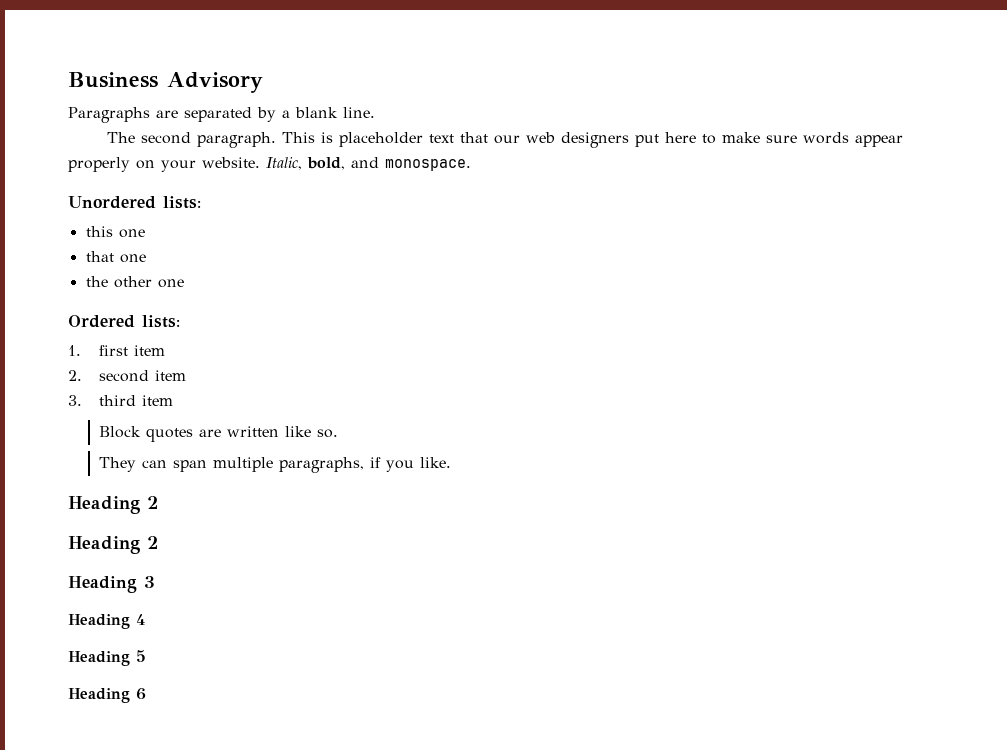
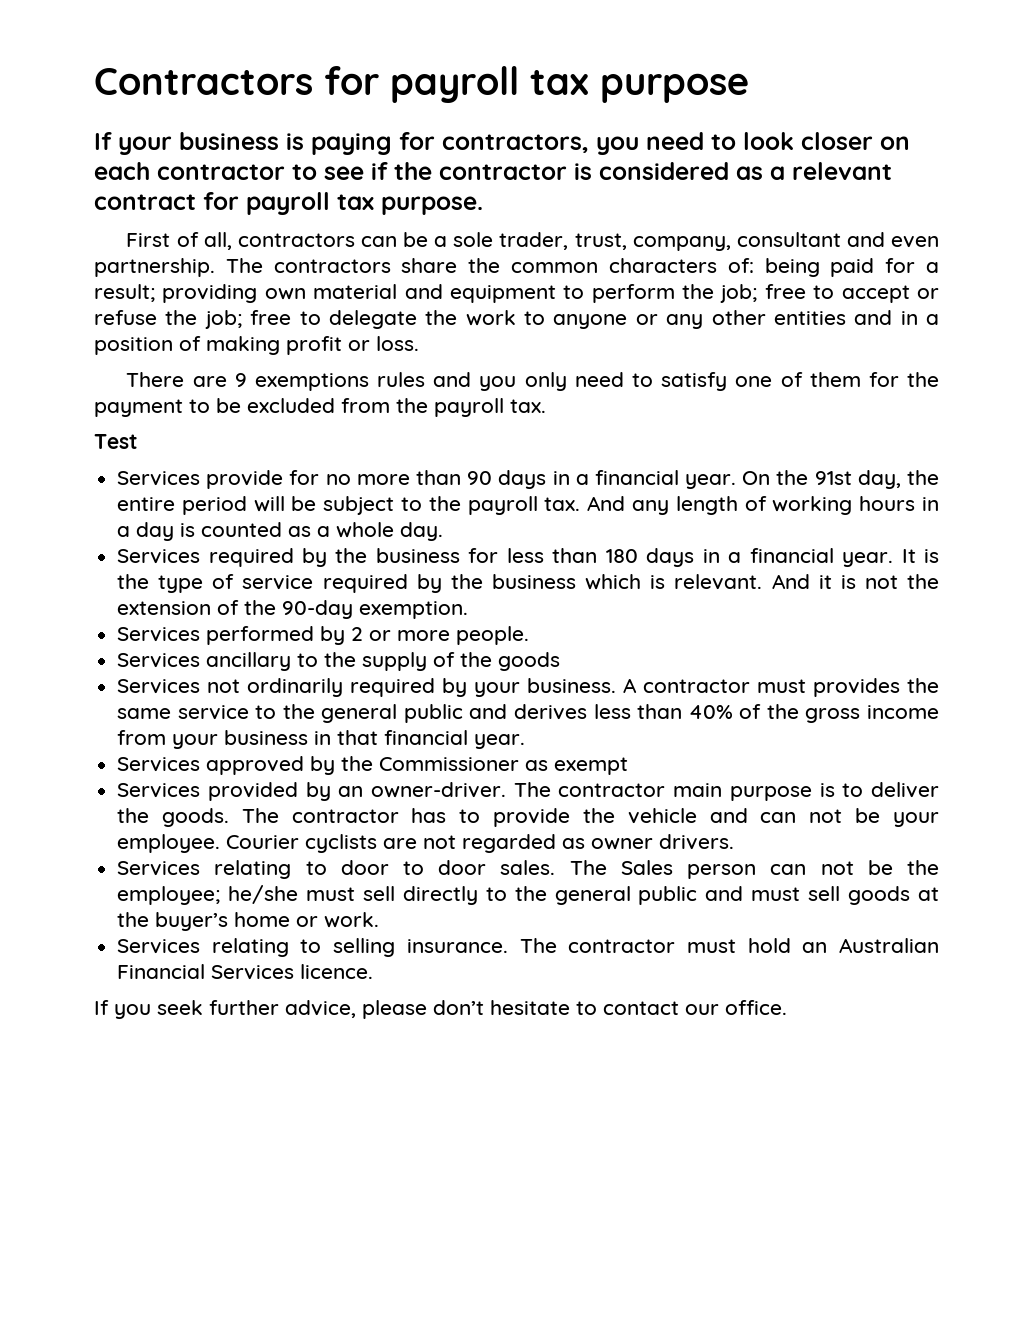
[68,72,263,93] [68,107,375,123] [107,132,904,148] [68,157,471,172] [68,196,201,209] [85,226,145,238] [85,251,146,263] [85,276,184,288] [68,315,180,328] [68,345,165,356] [68,370,186,382] [68,395,173,406] [98,426,338,442] [98,457,451,473] [68,496,158,514] [68,536,158,554] [68,576,155,593] [68,614,145,629] [68,650,146,666] [68,688,146,703] Business Advisory // Paragraphs are separated by a blank line. // The second paragraph. This is placeholder text that our web designers put here to make sure words appear properly on your website. Italic, bold, and monospace. // Unordered lists: // this one // that one // the other one // Ordered lists: // 1. first item // 2. second item // 3. third item // Block quotes are written like so. // They can span multiple paragraphs, if you like. // Heading 2 // Heading 2 // Heading 3 // Heading 4 // Heading 5 // Heading 6 -> [94,66,749,103] [94,132,910,155] [94,162,892,180] [94,192,483,215] [126,232,939,251] [94,258,940,277] [94,284,939,303] [94,310,939,329] [94,336,419,355] [126,372,939,391] [94,398,546,417] [94,434,138,449] [117,470,939,489] [117,496,939,515] [117,522,444,541] [117,548,940,567] [117,574,939,593] [117,600,469,619] [117,626,530,645] [117,652,561,671] [117,678,939,697] [117,704,939,723] [117,730,526,749] [117,756,629,775] [117,782,939,801] [117,808,939,827] [117,834,735,853] [117,860,940,879] [117,885,939,905] [117,912,380,931] [117,938,940,957] [117,964,374,980] [94,1000,787,1019] Contractors for payroll tax purpose // If your business is paying for contractors, you need to look closer on each contractor to see if the contractor is considered as a relevant contract for payroll tax purpose. // First of all, contractors can be a sole trader, trust, company, consultant and even partnership. The contractors share the common characters of: being paid for a result; providing own material and equipment to perform the job; free to accept or refuse the job; free to delegate the work to anyone or any other entities and in a position of making profit or loss. // There are 9 exemptions rules and you only need to satisfy one of them for the payment to be excluded from the payroll tax. // Test // Services provide for no more than 90 days in a financial year. On the 91st day, the entire period will be subject to the payroll tax. And any length of working hours in a day is counted as a whole day. // Services required by the business for less than 180 days in a financial year. It is the type of service required by the business which is relevant. And it is not the extension of the 90-day exemption. // Services performed by 2 or more people. // Services ancillary to the supply of the goods // Services not ordinarily required by your business. A contractor must provides the same service to the general public and derives less than 40% of the gross income from your business in that financial year. // Services approved by the Commissioner as exempt // Services provided by an owner-driver. The contractor main purpose is to deliver the goods. The contractor has to provide the vehicle and can not be your employee. Courier cyclists are not regarded as owner drivers. // Services relating to door to door sales. The Sales person can not be the employee; he/she must sell directly to the general public and must sell goods at the buyer’s home or work. // Services relating to selling insurance. The contractor must hold an Australian Financial Services licence. // If you seek further advice, please don’t hesitate to contact our office.

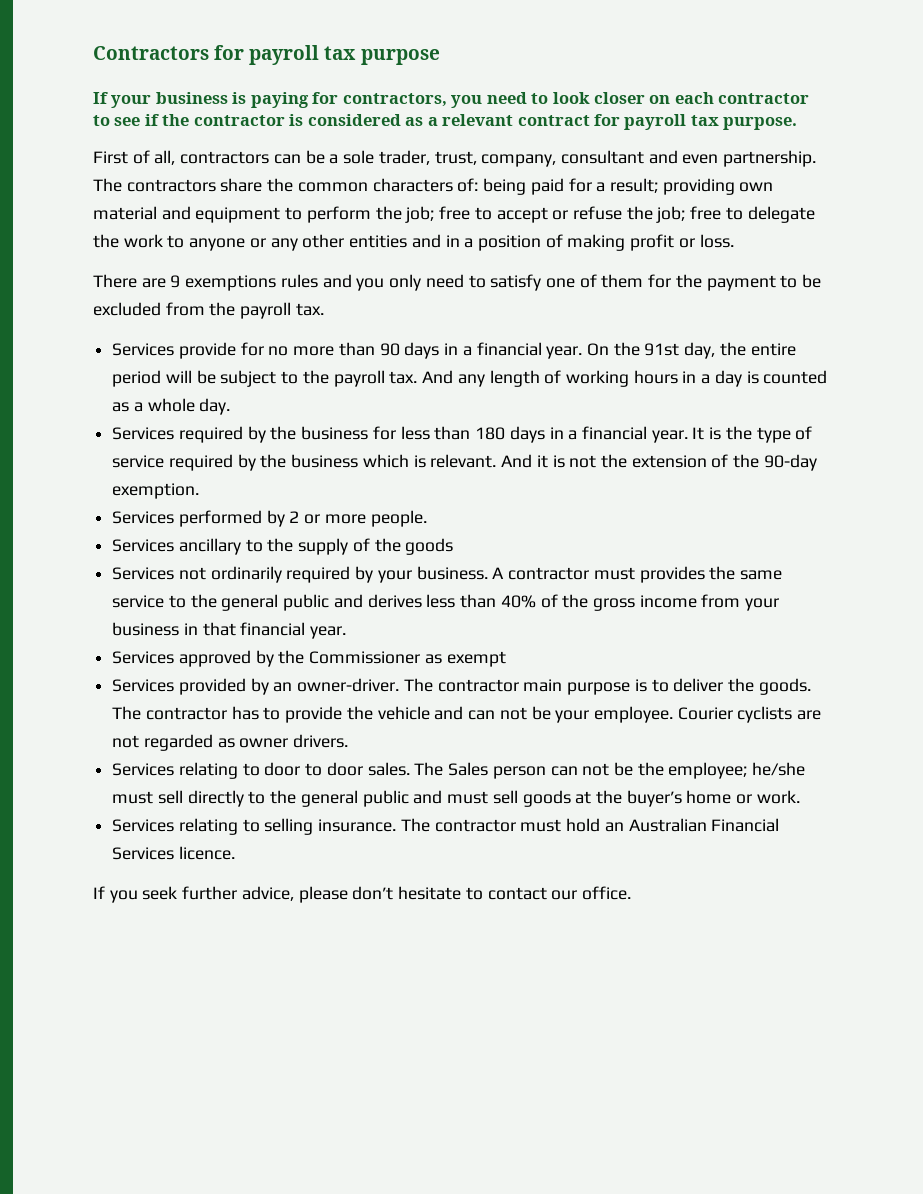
[94,434,138,449] // Test -> (324, 309) none

